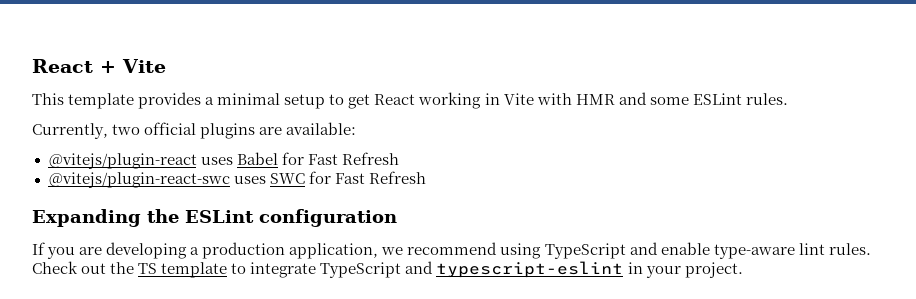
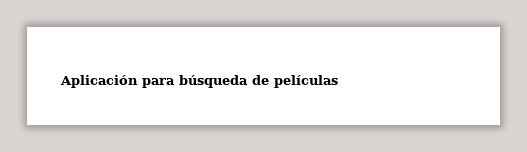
[32,59,166,73] [32,92,788,109] [32,122,357,139] [48,152,399,169] [48,171,426,188] [32,209,397,227] [32,242,871,259] [32,261,743,278] React + Vite // This template provides a minimal setup to get React working in Vite with HMR and some ESLint rules. // Currently, two official plugins are available: // @vitejs/plugin-react uses Babel for Fast Refresh // @vitejs/plugin-react-swc uses SWC for Fast Refresh // Expanding the ESLint configuration // If you are developing a production application, we recommend using TypeScript and enable type-aware lint rules. Check out the TS template to integrate TypeScript and typescript-eslint in your project. -> [60,75,338,88] Aplicación para búsqueda de películas

